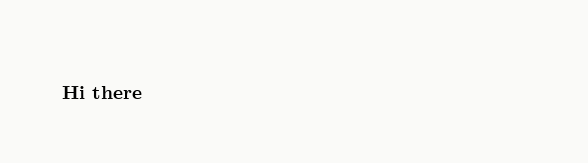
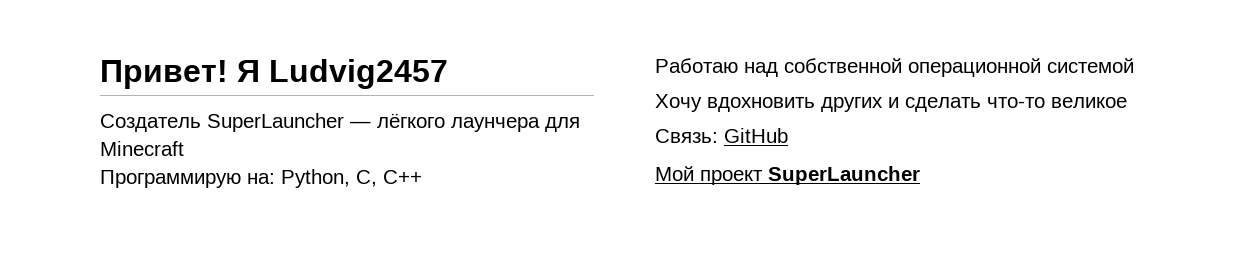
[62,86,142,99] Hi there -> [100,59,448,89] [100,113,580,132] [100,141,184,156] [100,169,422,188] [655,58,1134,77] [655,94,1127,112] [655,128,788,143] [655,166,920,185] Привет! Я Ludvig2457 // Создатель SuperLauncher — лёгкого лаунчера для Minecraft // Программирую на: Python, C, C++ // Работаю над собственной операционной системой // Хочу вдохновить других и сделать что-то великое // Связь: GitHub // Мой проект SuperLauncher

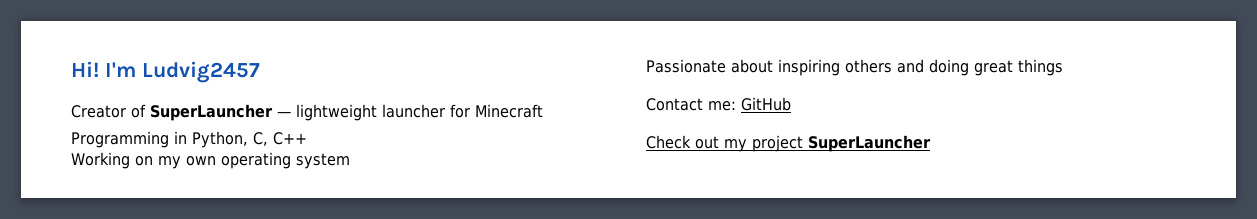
[100,60,260,89] Привет! Я -> [71,61,136,78] Hi! I'm
[100,113,580,132] Создатель SuperLauncher — лёгкого лаунчера для -> [71,104,470,121] Creator of SuperLauncher — lightweight launcher for
[100,170,275,188] Программирую на: -> [71,131,187,148] Programming in
[655,58,1134,77] [655,94,1127,112] [655,128,788,143] [655,166,763,185] Работаю над собственной операционной системой // Хочу вдохновить других и сделать что-то великое // Связь: GitHub // Мой проект -> [71,152,350,169] [646,59,1063,76] [646,97,791,111] [646,135,803,152] Working on my own operating system // Passionate about inspiring others and doing great things // Contact me: GitHub // Check out my project

